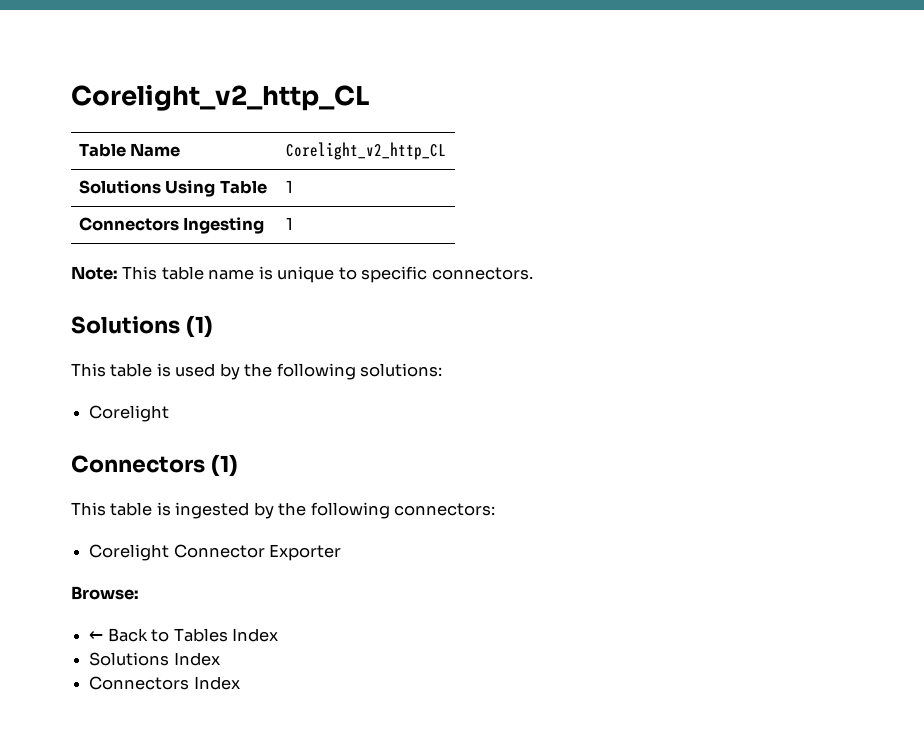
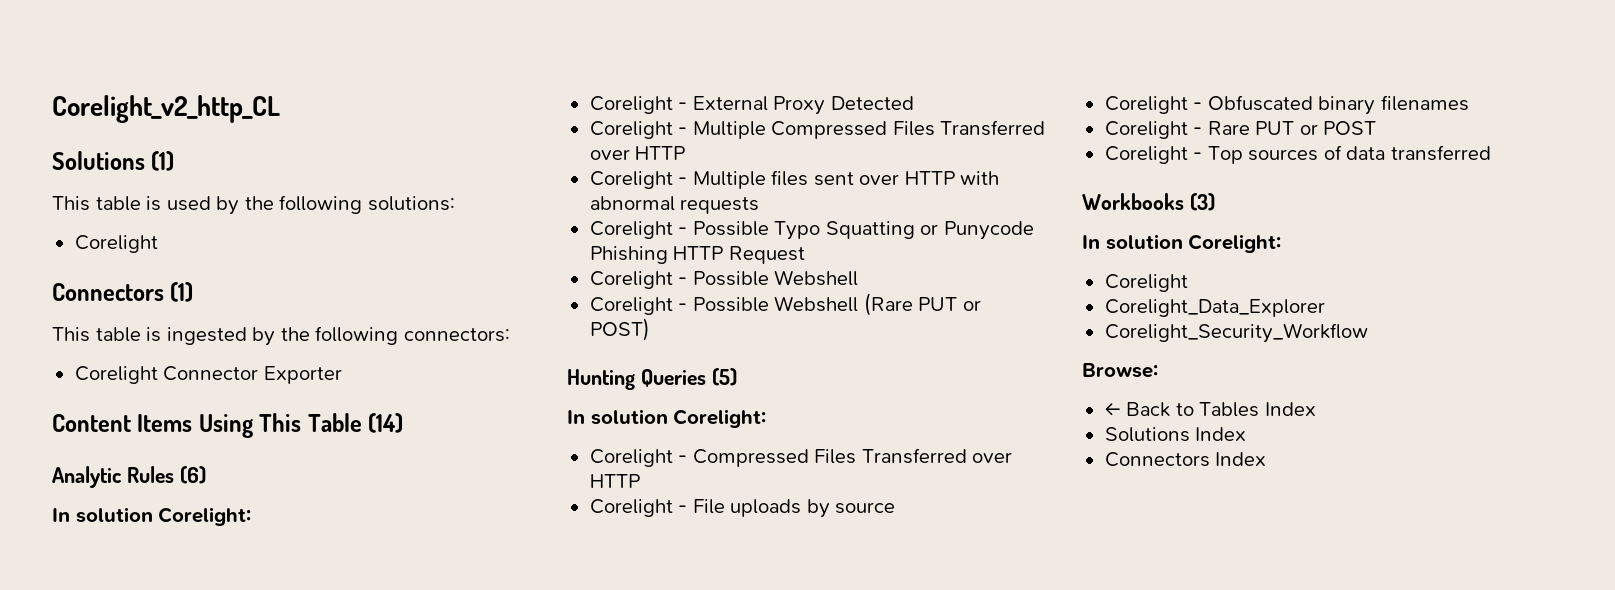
[71,85,370,111] [78,143,181,157] [285,142,446,160] [78,180,267,197] [285,180,293,193] [78,217,265,234] [285,217,293,230] [71,266,533,283] Corelight_v2_http_CL // Table Name | Corelight_v2_http_CL // Solutions Using Table | 1 // Connectors Ingesting | 1 // Note: This table name is unique to specific connectors. -> [52,95,280,123] Corelight_v2_http_CL
(342, 552) none -> [52,413,404,438] [52,466,206,488] [52,507,252,526] [589,96,914,115] [589,120,1046,139] [589,146,686,160] [589,170,1000,189] [589,196,760,214] [589,221,1034,240] [589,246,805,264] [589,270,859,289] [589,293,981,316] [589,318,650,341] [567,368,737,390] [567,409,767,428] [589,448,1013,467] [589,474,640,488] [589,499,896,518] [1104,95,1469,115] [1104,121,1377,139] [1104,145,1491,164] [1082,193,1215,211] [1082,234,1282,253] [1104,274,1188,292] [1104,299,1325,317] [1104,323,1368,343] // Content Items Using This Table (14) // Analytic Rules (6) // In solution Corelight: // Corelight - External Proxy Detected // Corelight - Multiple Compressed Files Transferred over HTTP // Corelight - Multiple files sent over HTTP with abnormal requests // Corelight - Possible Typo Squatting or Punycode Phishing HTTP Request // Corelight - Possible Webshell // Corelight - Possible Webshell (Rare PUT or POST) // Hunting Queries (5) // In solution Corelight: // Corelight - Compressed Files Transferred over HTTP // Corelight - File uploads by source // Corelight - Obfuscated binary filenames // Corelight - Rare PUT or POST // Corelight - Top sources of data transferred // Workbooks (3) // In solution Corelight: // Corelight // Corelight_Data_Explorer // Corelight_Security_Workflow

